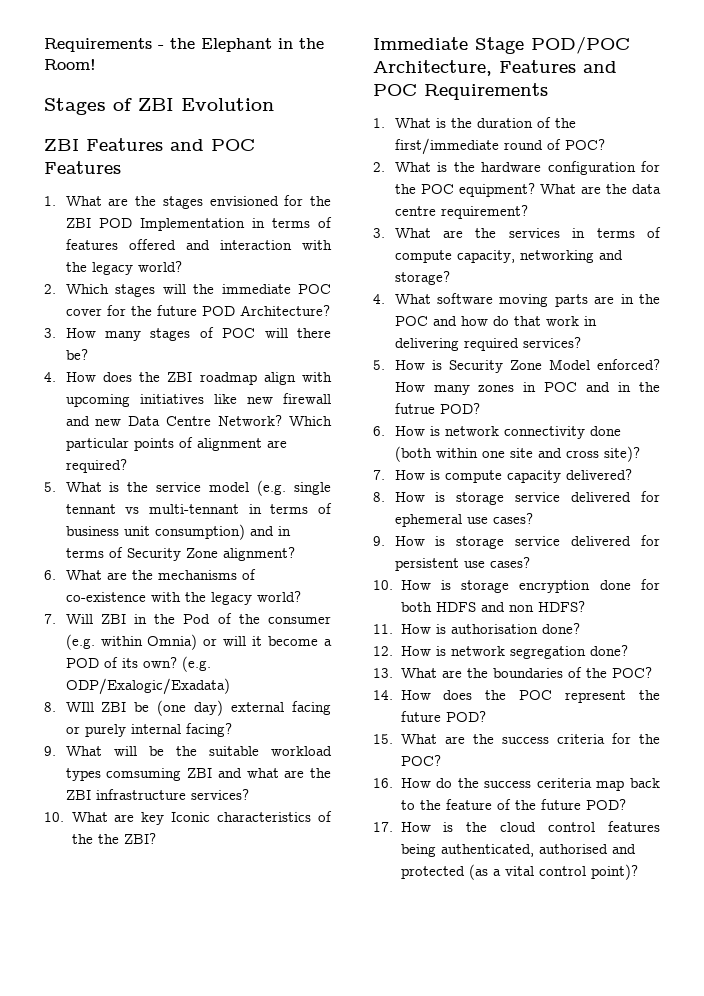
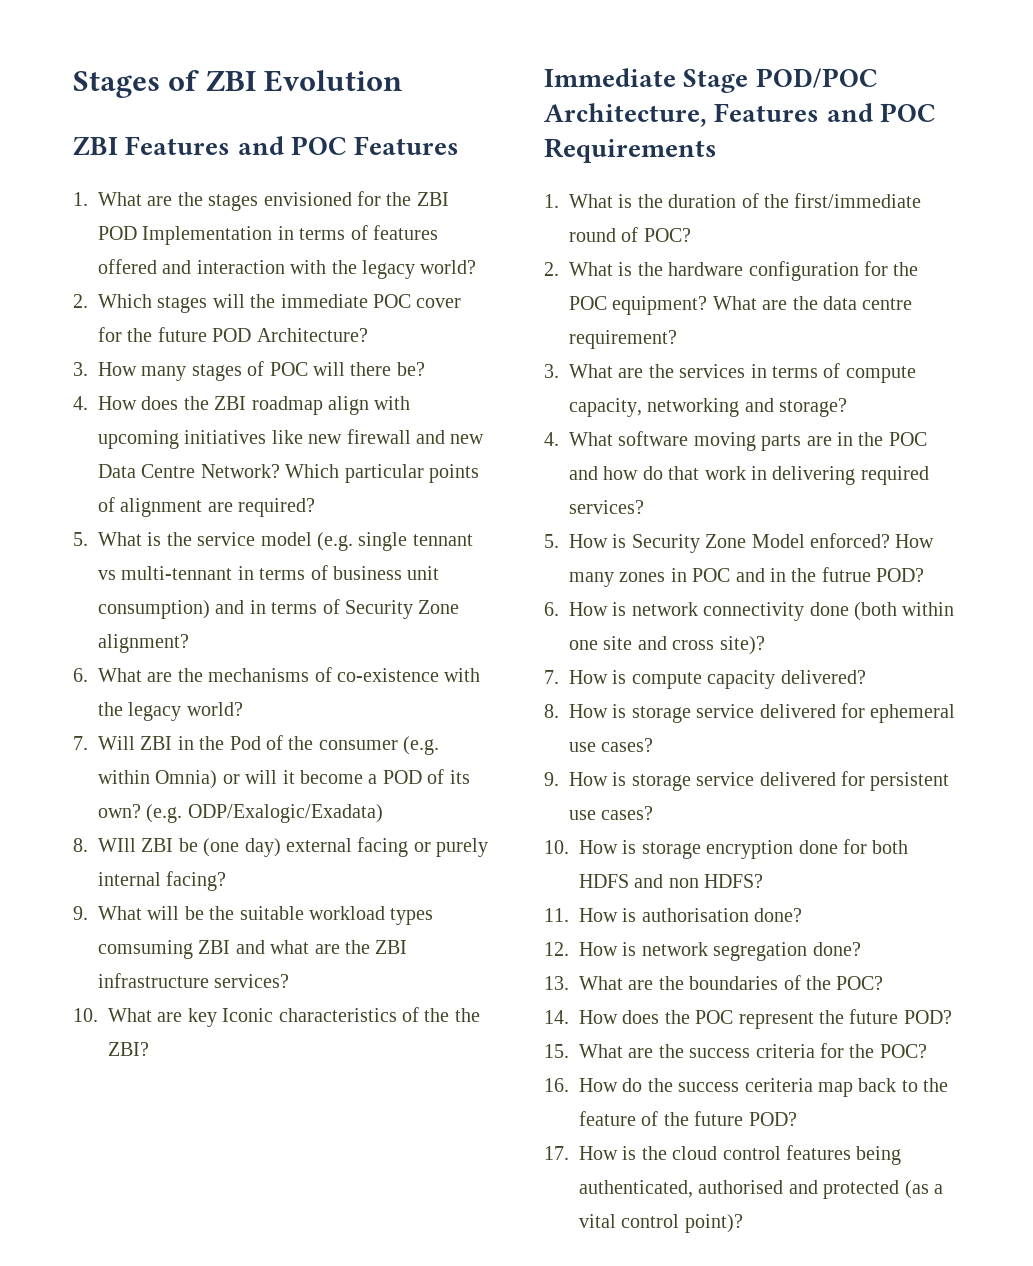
[44,38,324,52] [44,59,96,70] Requirements - the Elephant in the Room! // -> (73, 84) none

